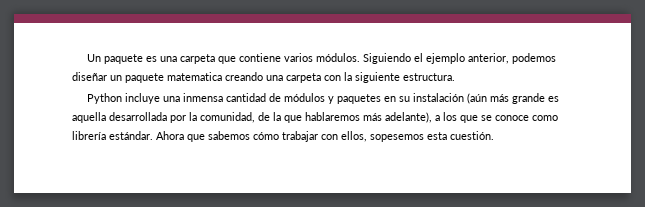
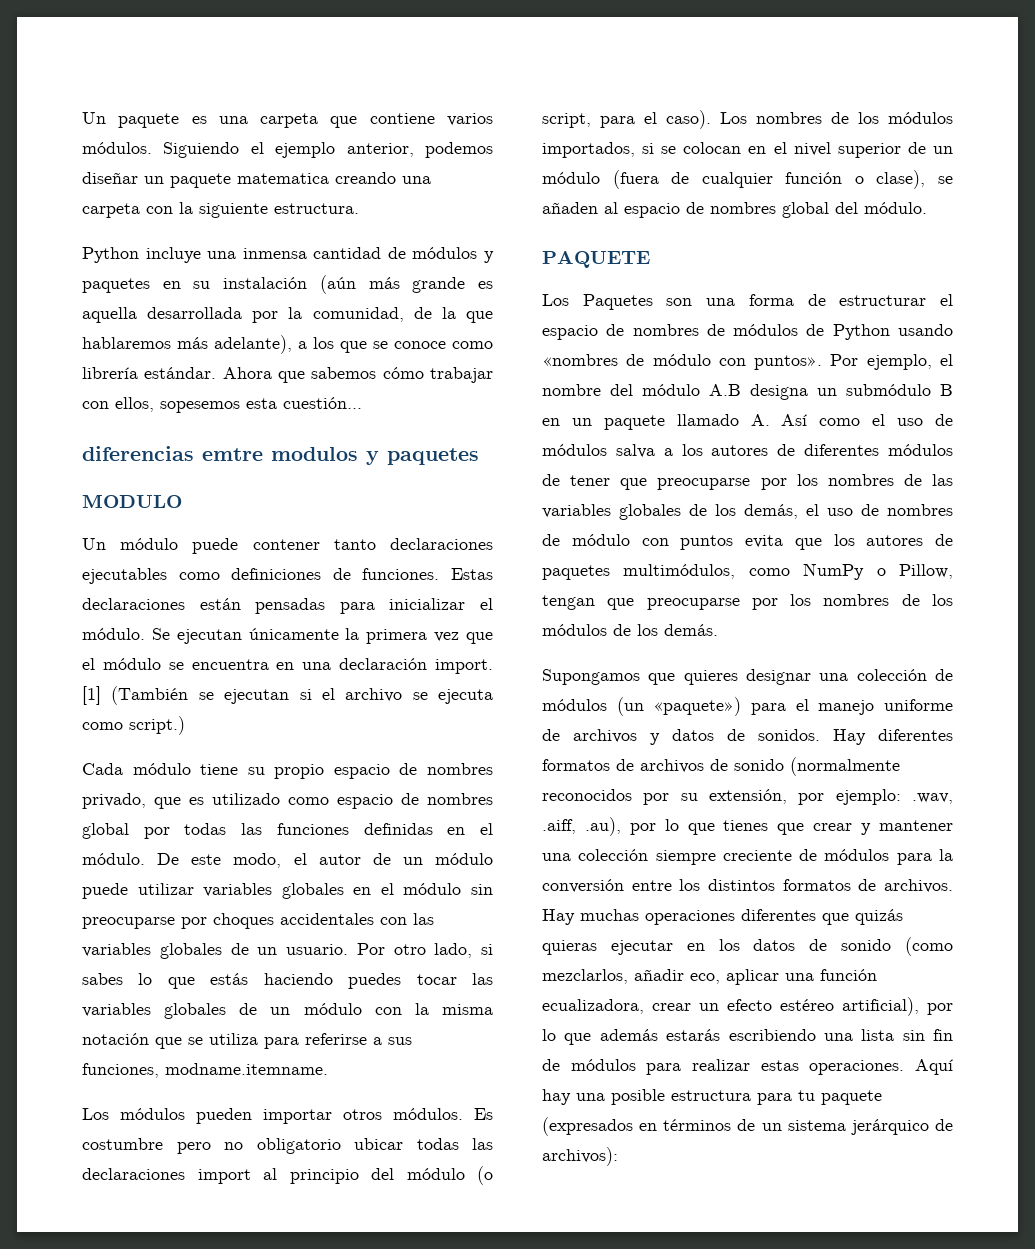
[450,131,494,140] cuestión. -> [283,397,362,409] [82,446,479,465] [82,494,182,508] [82,538,493,554] [82,568,493,584] [82,598,494,614] [82,628,493,644] [82,658,493,674] [82,686,493,705] [82,716,185,735] [82,763,493,779] [82,793,493,809] [82,823,494,839] [82,853,493,868] [82,883,493,899] [82,913,434,929] [82,943,493,959] [82,973,493,989] [82,1003,494,1019] [82,1033,412,1049] [82,1063,328,1078] [82,1108,493,1124] [82,1138,493,1154] [82,1166,493,1185] [542,110,953,129] [542,142,953,158] [542,170,953,189] [542,202,927,218] [542,251,650,268] [542,294,953,310] [542,324,953,340] [542,354,953,370] [542,384,953,400] [542,414,954,430] [542,444,953,458] [542,474,953,490] [542,504,953,520] [542,534,953,550] [542,563,953,580] [542,594,953,610] [542,624,718,636] [542,669,953,685] [542,697,953,716] [542,729,953,745] [542,757,900,776] [542,789,953,805] [542,817,953,836] [542,849,953,865] [542,879,953,893] [542,909,903,925] [542,937,953,956] [542,969,877,985] [542,997,953,1016] [542,1029,953,1045] [542,1059,953,1075] [542,1089,882,1105] [542,1117,953,1136] [542,1147,618,1166] cuestión... // diferencias emtre modulos y paquetes // MODULO // Un módulo puede contener tanto declaraciones ejecutables como definiciones de funciones. Estas declaraciones están pensadas para inicializar el módulo. Se ejecutan únicamente la primera vez que el módulo se encuentra en una declaración import. [1] (También se ejecutan si el archivo se ejecuta como script.) // Cada módulo tiene su propio espacio de nombres privado, que es utilizado como espacio de nombres global por todas las funciones definidas en el módulo. De este modo, el autor de un módulo puede utilizar variables globales en el módulo sin preocuparse por choques accidentales con las variables globales de un usuario. Por otro lado, si sabes lo que estás haciendo puedes tocar las variables globales de un módulo con la misma notación que se utiliza para referirse a sus funciones, modname.itemname. // Los módulos pueden importar otros módulos. Es costumbre pero no obligatorio ubicar todas las declaraciones import al principio del módulo (o script, para el caso). Los nombres de los módulos importados, si se colocan en el nivel superior de un módulo (fuera de cualquier función o clase), se añaden al espacio de nombres global del módulo. // PAQUETE // Los Paquetes son una forma de estructurar el espacio de nombres de módulos de Python usando «nombres de módulo con puntos». Por ejemplo, el nombre del módulo A.B designa un submódulo B en un paquete llamado A. Así como el uso de módulos salva a los autores de diferentes módulos de tener que preocuparse por los nombres de las variables globales de los demás, el uso de nombres de módulo con puntos evita que los autores de paquetes multimódulos, como NumPy o Pillow, tengan que preocuparse por los nombres de los módulos de los demás. // Supongamos que quieres designar una colección de módulos (un «paquete») para el manejo uniforme de archivos y datos de sonidos. Hay diferentes formatos de archivos de sonido (normalmente reconocidos por su extensión, por ejemplo: .wav, .aiff, .au), por lo que tienes que crear y mantener una colección siempre creciente de módulos para la conversión entre los distintos formatos de archivos. Hay muchas operaciones diferentes que quizás quieras ejecutar en los datos de sonido (como mezclarlos, añadir eco, aplicar una función ecualizadora, crear un efecto estéreo artificial), por lo que además estarás escribiendo una lista sin fin de módulos para realizar estas operaciones. Aquí hay una posible estructura para tu paquete (expresados en términos de un sistema jerárquico de archivos):

